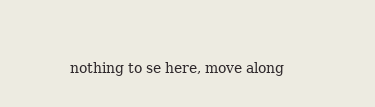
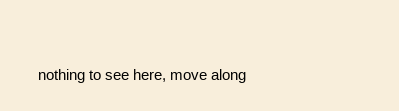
[146,65,161,73] se -> [105,72,130,80] see

